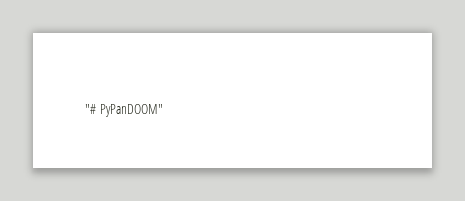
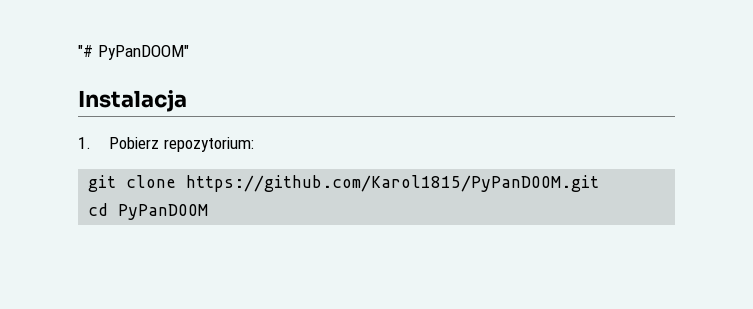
(163, 110) none -> [78,90,187,112] [78,137,254,152] [88,175,600,192] [88,203,209,220] // Instalacja // 1. Pobierz repozytorium: // git clone https://github.com/Karol1815/PyPanDOOM.git // cd PyPanDOOM

